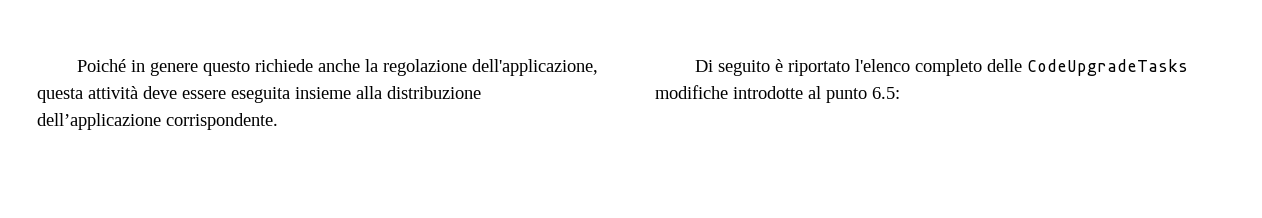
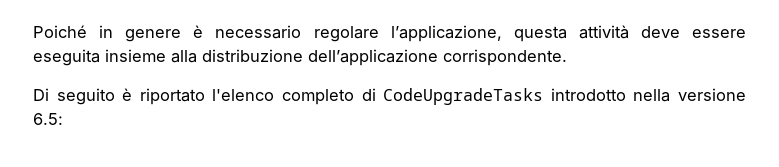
[203,59,599,76] questo richiede anche la regolazione dell'applicazione, -> [193,25,502,42] è necessario regolare l’applicazione,
[987,59,1189,76] [655,85,867,103] delle CodeUpgradeTasks modifiche introdotte al punto -> [361,88,747,105] di CodeUpgradeTasks introdotto nella versione

